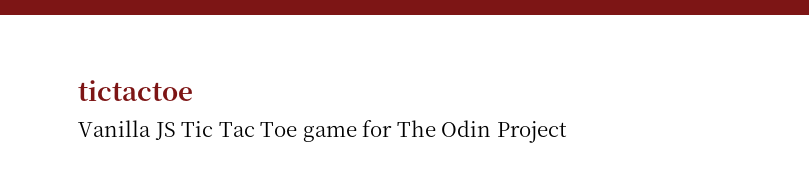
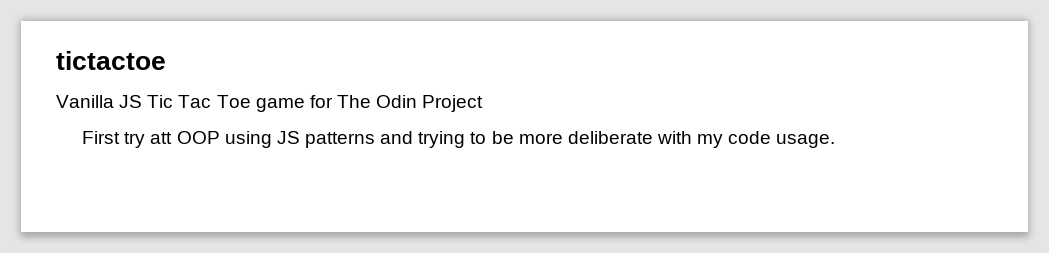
(567, 132) none -> [82,131,836,148] // First try att OOP using JS patterns and trying to be more deliberate with my code usage.

